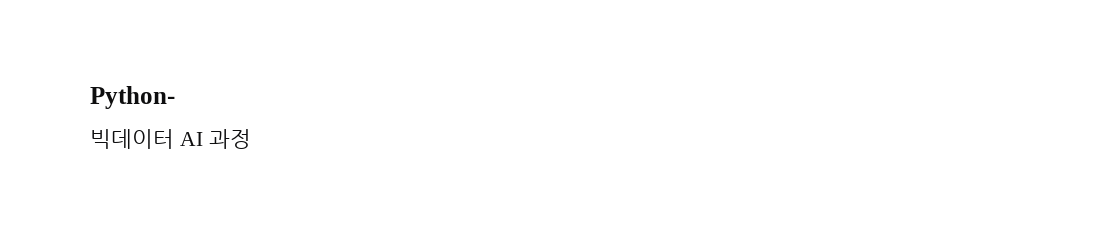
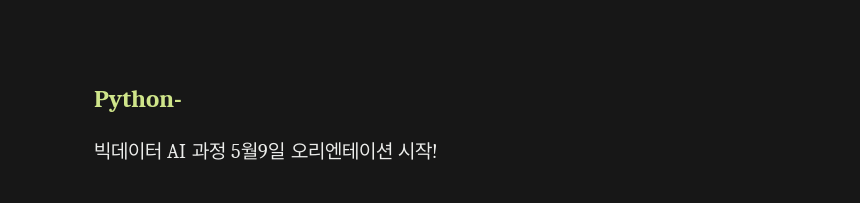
(251, 139) none -> [231,142,438,160] 5월9일 오리엔테이션 시작!

